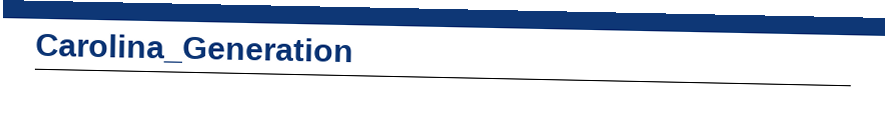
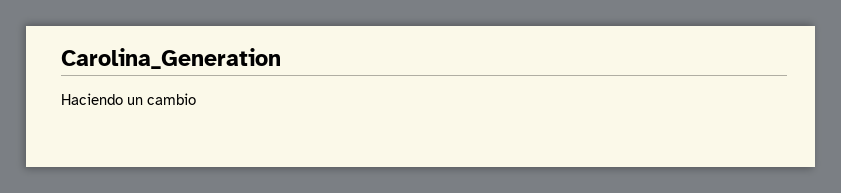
(354, 50) none -> [61,93,196,105] // Haciendo un cambio

